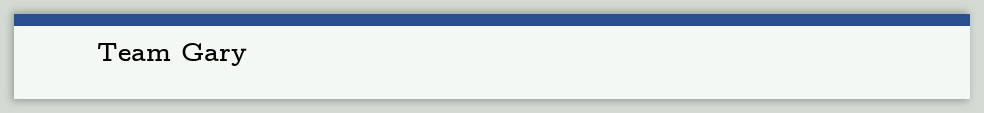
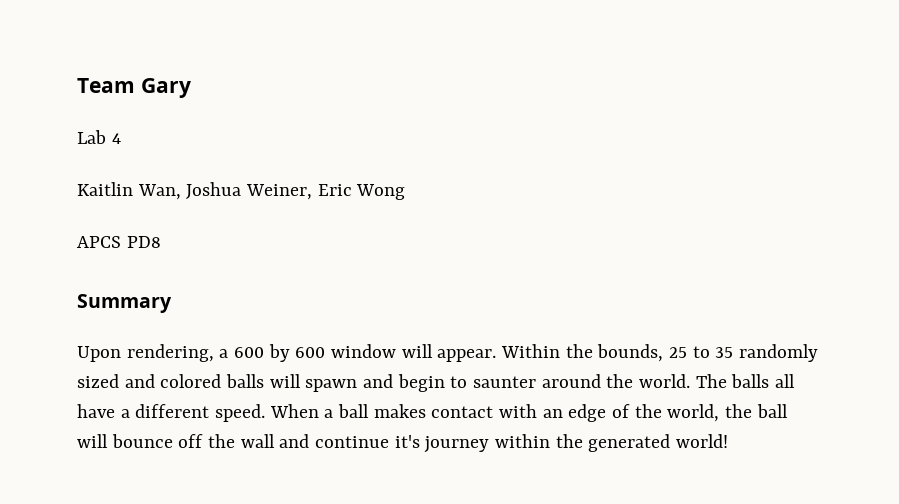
(247, 54) none -> [77,130,121,144] [77,182,406,200] [77,236,161,248] [77,294,172,313] [77,344,819,362] [77,374,796,392] [77,404,788,422] [77,434,729,453] // Lab 4 // Kaitlin Wan, Joshua Weiner, Eric Wong // APCS PD8 // Summary // Upon rendering, a 600 by 600 window will appear. Within the bounds, 25 to 35 randomly sized and colored balls will spawn and begin to saunter around the world. The balls all have a different speed. When a ball makes contact with an edge of the world, the ball will bounce off the wall and continue it's journey within the generated world!

